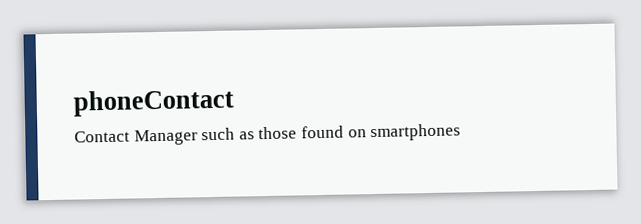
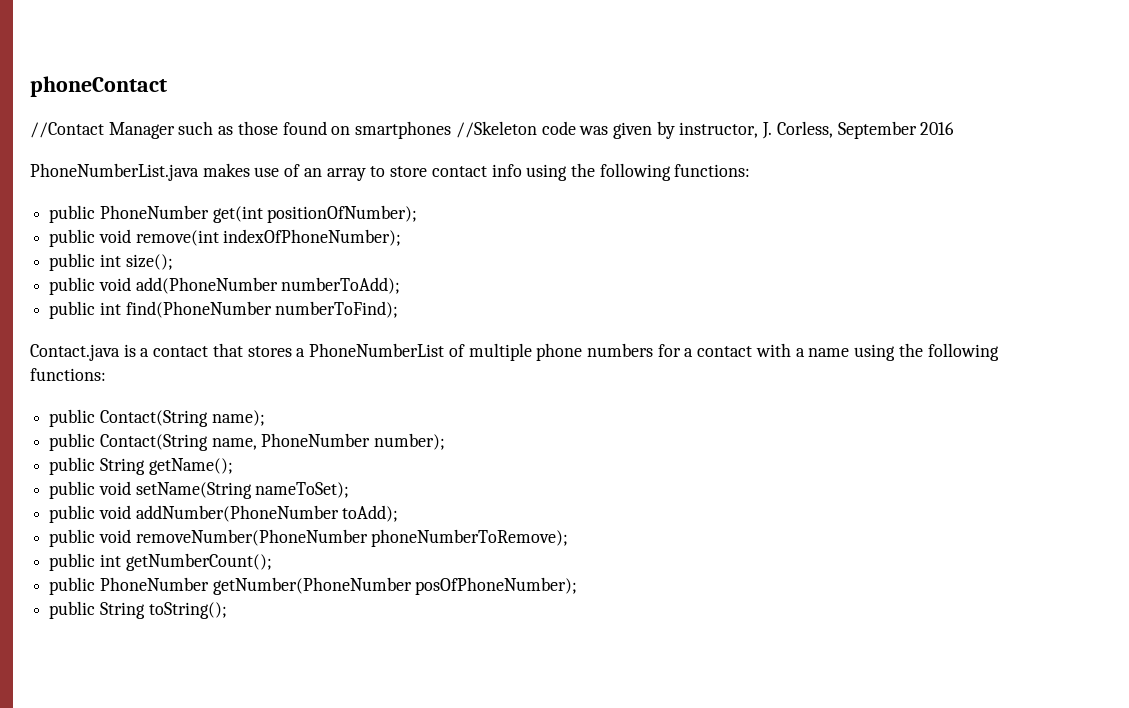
[74,130,130,143] Contact -> [30,122,104,138] //Contact
(462, 132) none -> [455,121,955,139] [30,163,751,181] [49,205,418,223] [49,229,402,247] [49,253,173,271] [49,277,401,295] [49,301,399,319] [30,343,999,361] [30,368,106,381] [49,409,265,427] [49,433,446,451] [49,457,233,475] [49,481,350,499] [49,505,399,523] [49,529,569,547] [49,553,272,571] [49,577,578,595] [49,601,227,619] //Skeleton code was given by instructor, J. Corless, September 2016 // PhoneNumberList.java makes use of an array to store contact info using the following functions: // public PhoneNumber get(int positionOfNumber); // public void remove(int indexOfPhoneNumber); // public int size(); // public void add(PhoneNumber numberToAdd); // public int find(PhoneNumber numberToFind); // Contact.java is a contact that stores a PhoneNumberList of multiple phone numbers for a contact with a name using the following functions: // public Contact(String name); // public Contact(String name, PhoneNumber number); // public String getName(); // public void setName(String nameToSet); // public void addNumber(PhoneNumber toAdd); // public void removeNumber(PhoneNumber phoneNumberToRemove); // public int getNumberCount(); // public PhoneNumber getNumber(PhoneNumber posOfPhoneNumber); // public String toString();

